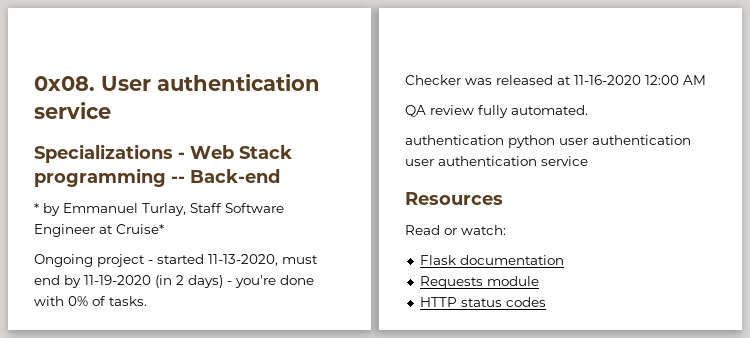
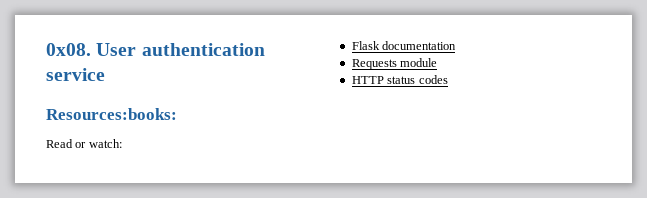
[34,144,292,163] [34,168,280,187] [34,203,284,216] [34,224,164,237] [34,254,318,267] [34,275,314,288] [34,296,147,306] [405,75,706,85] [405,105,588,118] [405,135,691,148] [405,156,588,166] [405,192,503,205] Specializations - Web Stack programming -- Back-end // * by Emmanuel Turlay, Staff Software Engineer at Cruise* // Ongoing project - started 11-13-2020, must end by 11-19-2020 (in 2 days) - you're done with 0% of tasks. // Checker was released at 11-16-2020 12:00 AM // QA review fully automated. // authentication python user authentication user authentication service // Resources -> [46,108,177,120] Resources:books:

